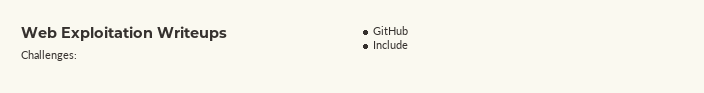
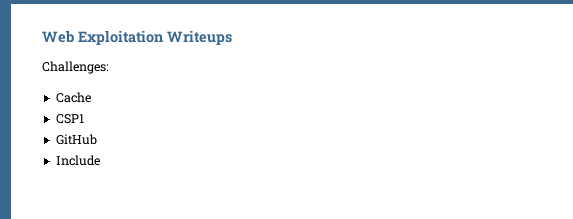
(77, 55) none -> [55,92,91,103] [55,114,84,124] // Cache // CSP1

